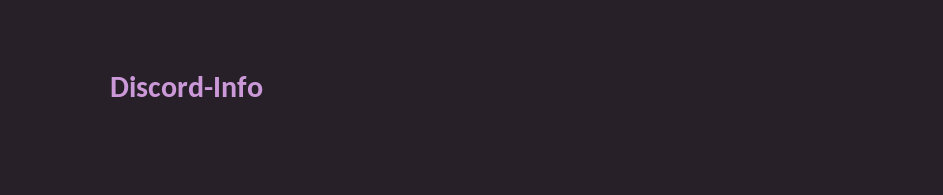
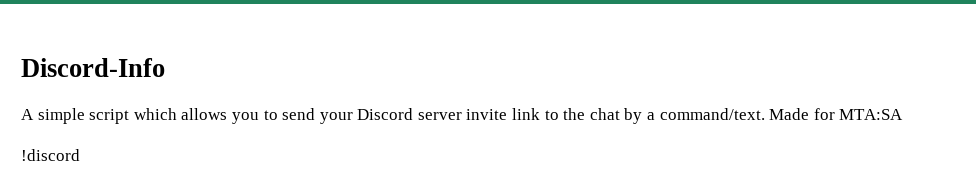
(263, 86) none -> [21,108,904,124] [21,149,80,161] // A simple script which allows you to send your Discord server invite link to the chat by a command/text. Made for MTA:SA // !discord

